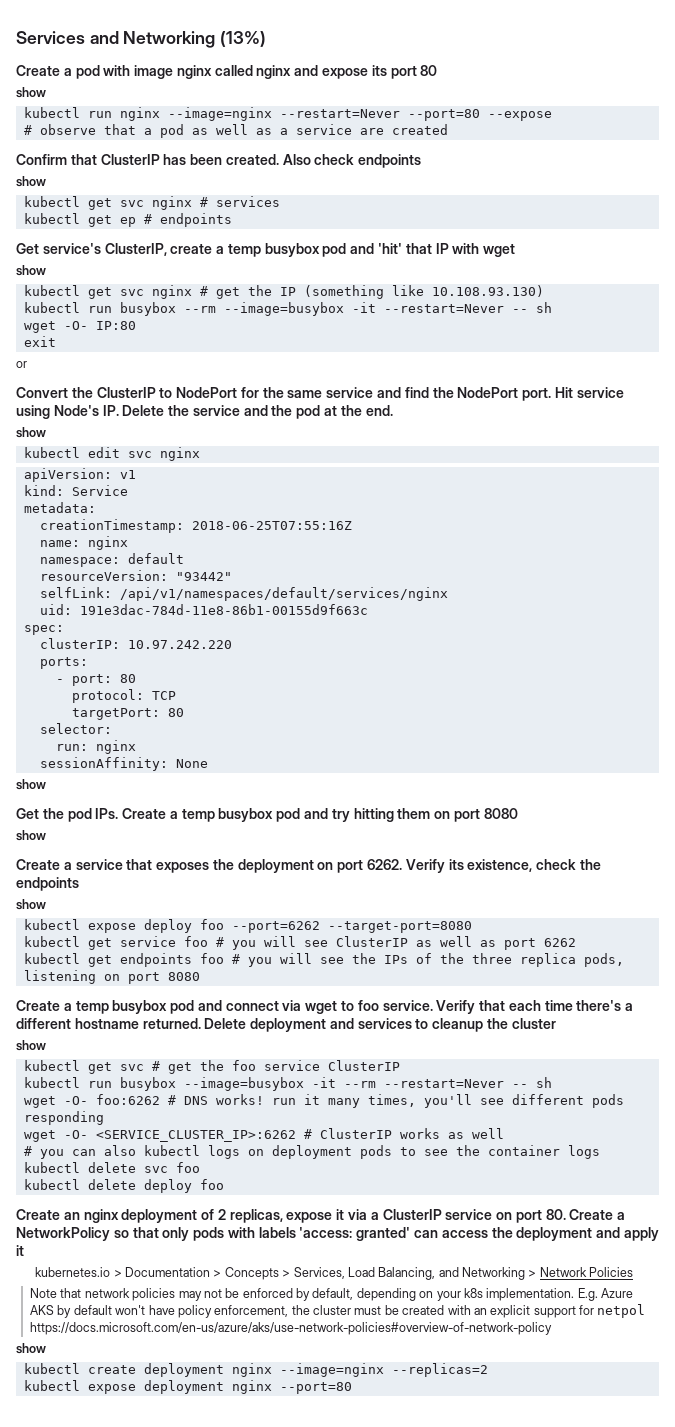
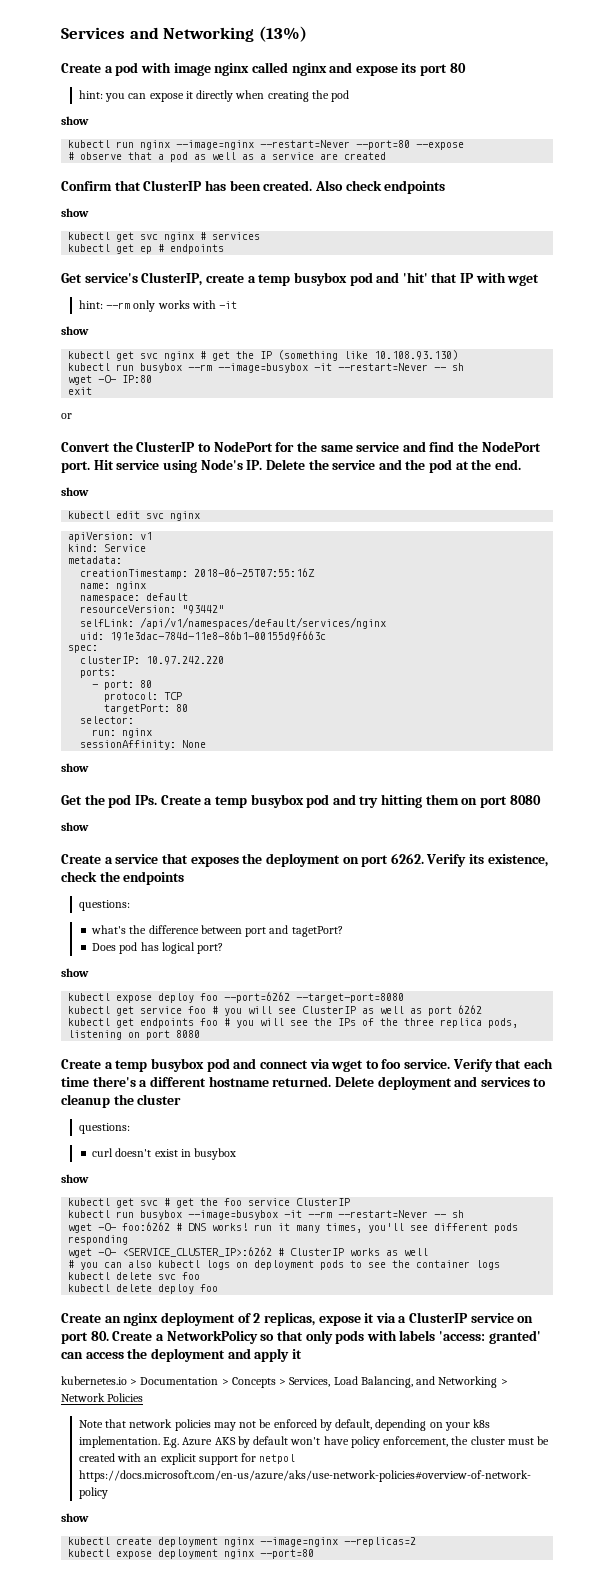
(438, 70) none -> [78,90,350,102] // hint: you can expose it directly when creating the pod
(516, 250) none -> [78,300,238,312] // hint: --rm only works with -it
(79, 884) none -> [78,900,130,911] [91,925,343,937] [92,942,224,954] // questions: // what's the difference between port and tagetPort? // Does pod has logical port?
(556, 1023) none -> [78,1123,130,1134] [92,1148,237,1160] // questions: // curl doesn't exist in busybox

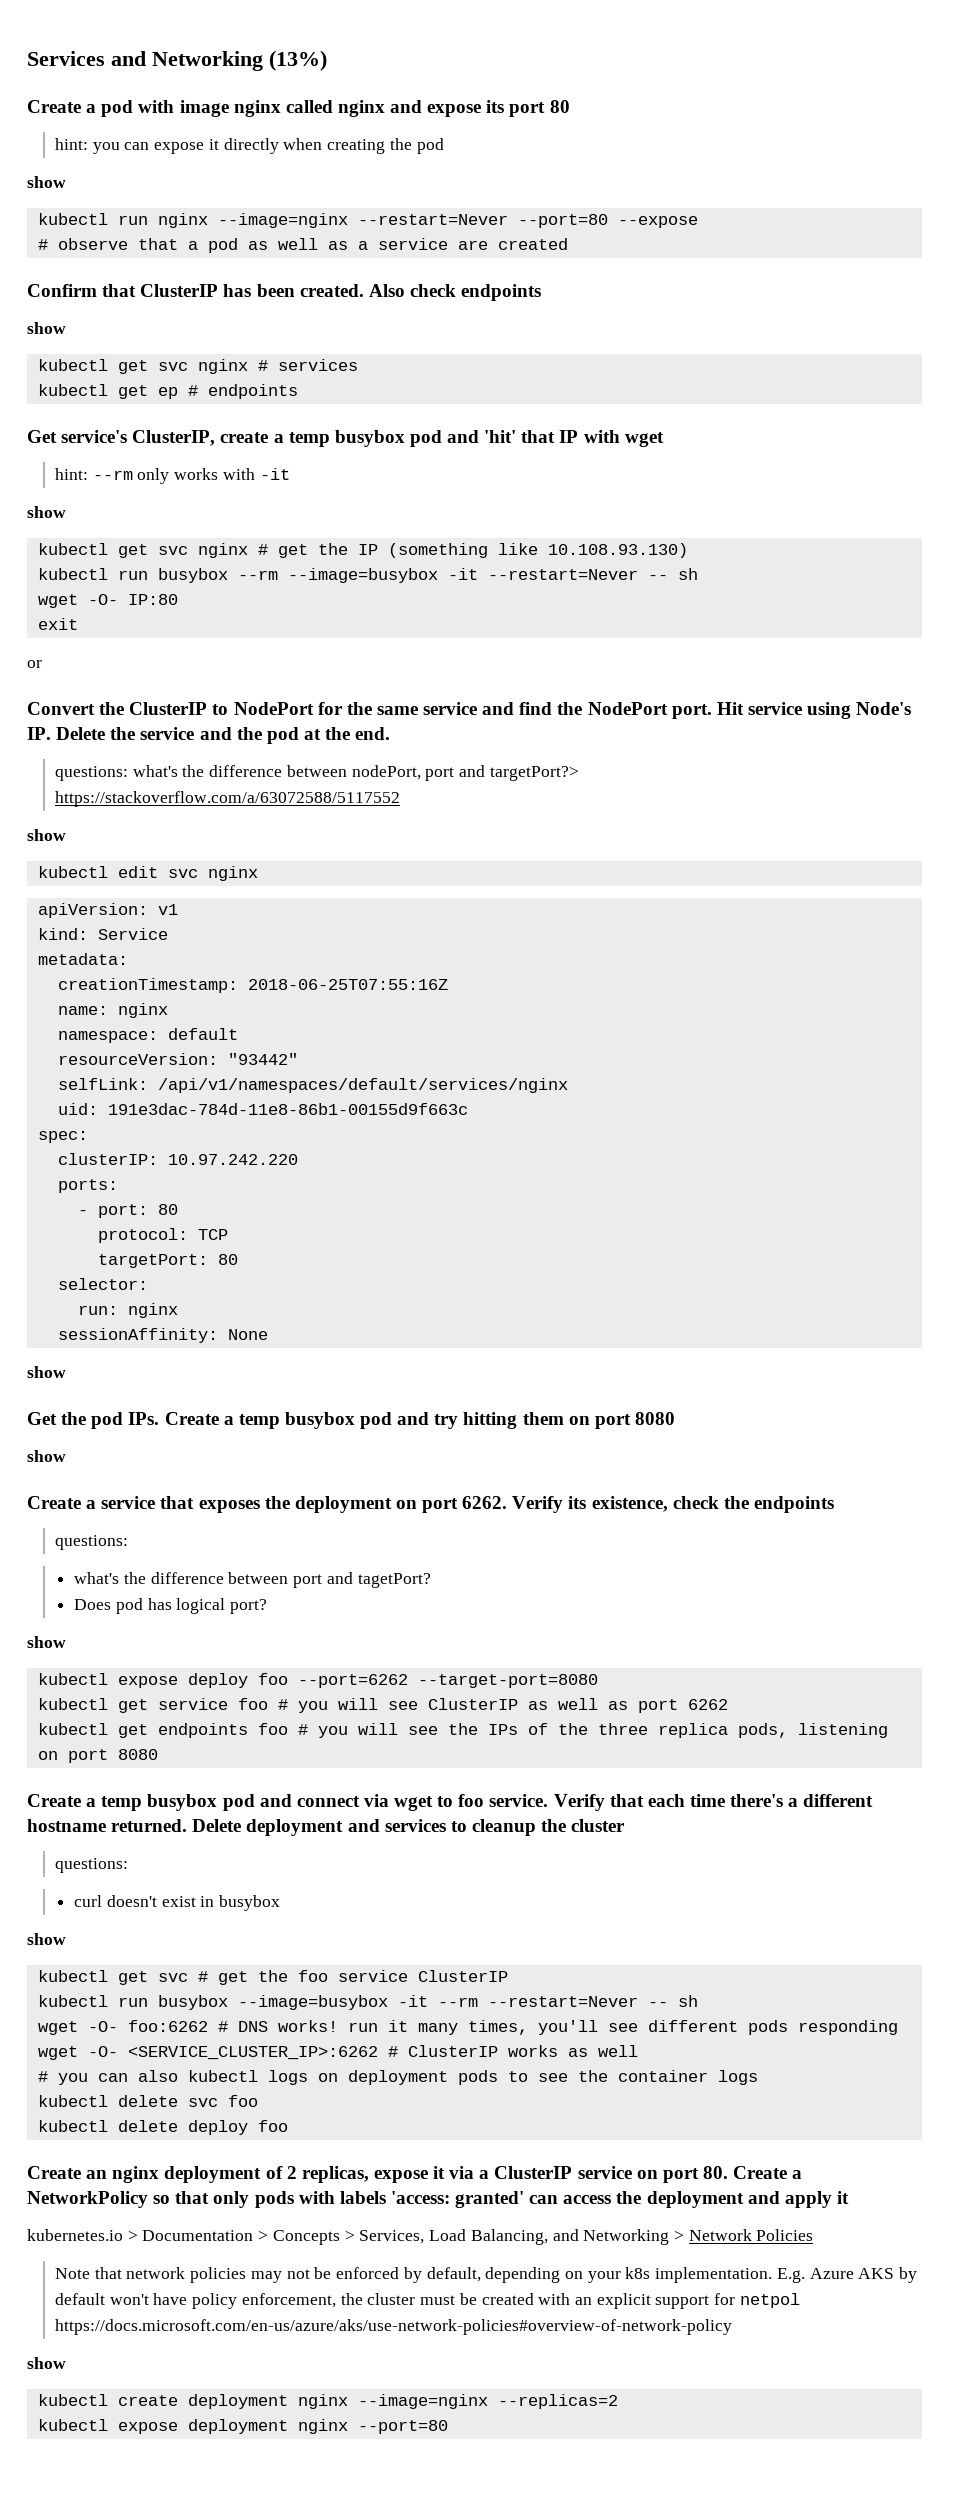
(522, 464) none -> [54,765,579,781] [54,791,400,807] // questions: what's the difference between nodePort, port and targetPort?> https://stackoverflow.com/a/63072588/5117552

